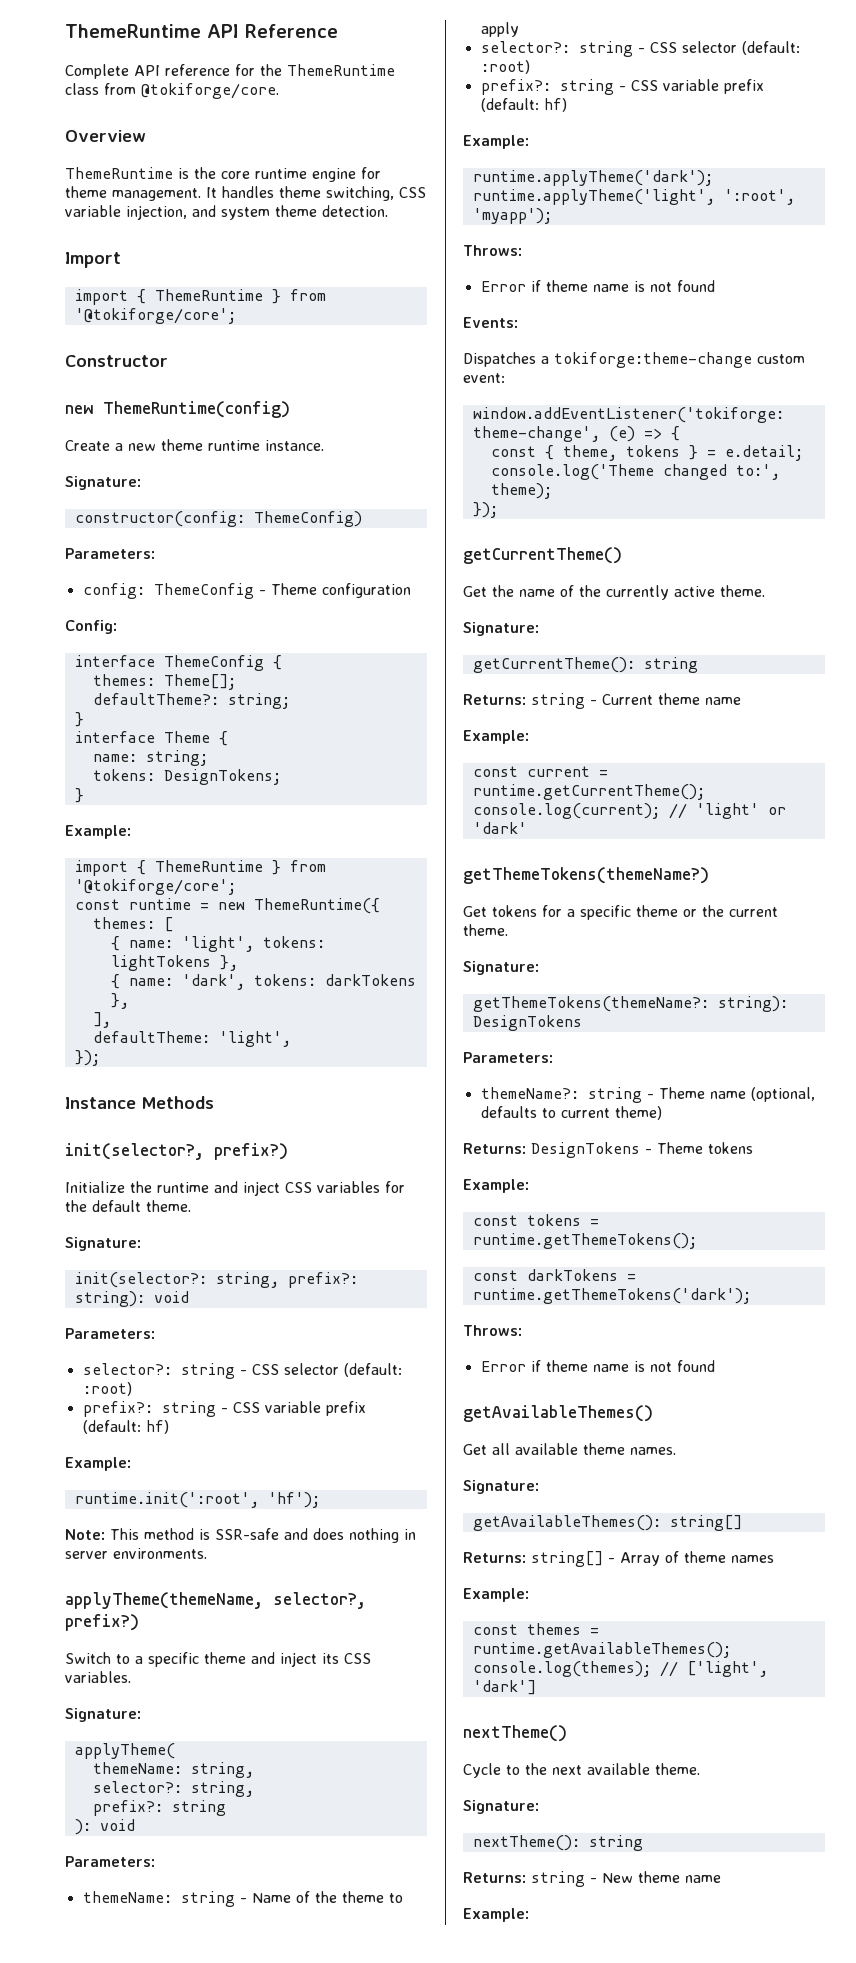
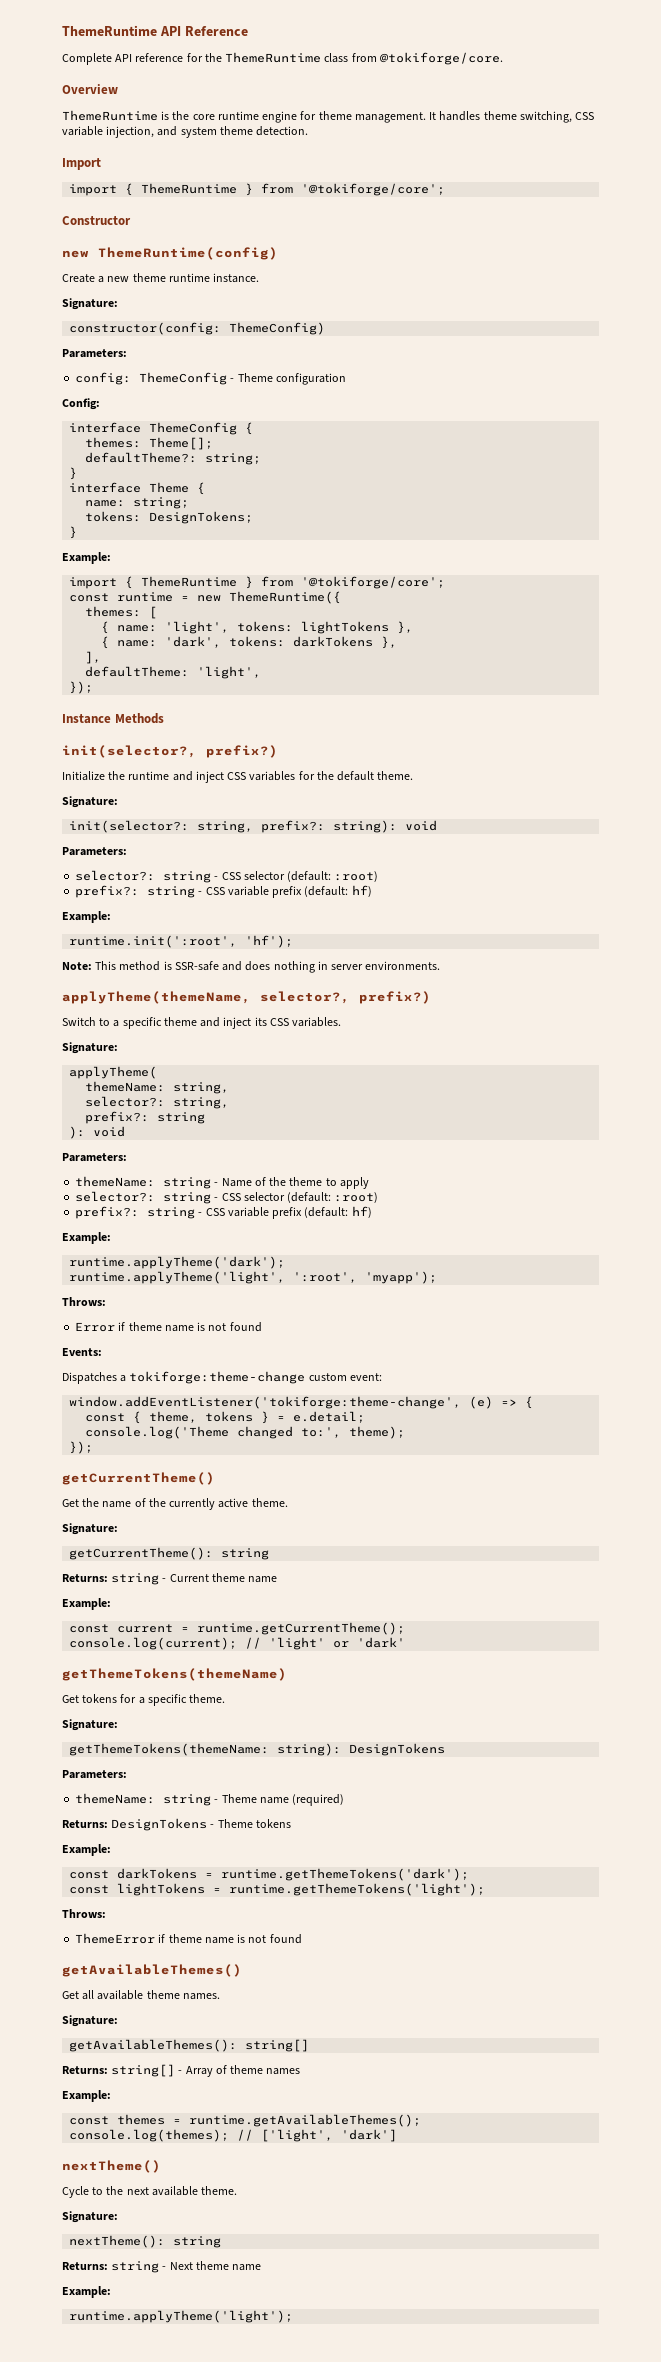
[463,867,709,884] getThemeTokens(themeName?) -> [62,1668,287,1681] getThemeTokens(themeName)
[636,905,778,917] [463,924,508,936] [463,961,539,975] [472,996,709,1012] theme or the current theme. // Signature: // getThemeTokens(themeName?: -> [189,1694,226,1703] [62,1719,118,1731] [69,1743,270,1756] theme. // Signature: // getThemeTokens(themeName:
[480,1087,579,1099] themeName?: -> [75,1793,156,1804] themeName:
[750,1087,815,1102] [480,1106,662,1120] (optional, defaults to current theme) -> [292,1794,345,1806] (required)
[472,1214,599,1226] [472,1233,697,1249] // const tokens = runtime.getThemeTokens(); -> (111, 1850) none
[463,1325,522,1336] [480,1361,526,1372] // Throws: // Error -> [69,1883,486,1896] [62,1909,106,1918] [75,1933,156,1944] // const lightTokens = runtime.getThemeTokens('light'); // Throws: // ThemeError
[602,1871,721,1883] [463,1908,529,1922] New theme name // Example: -> [169,2261,262,2271] [62,2286,111,2298] [69,2310,294,2323] Next theme name // Example: // runtime.applyTheme('light');

